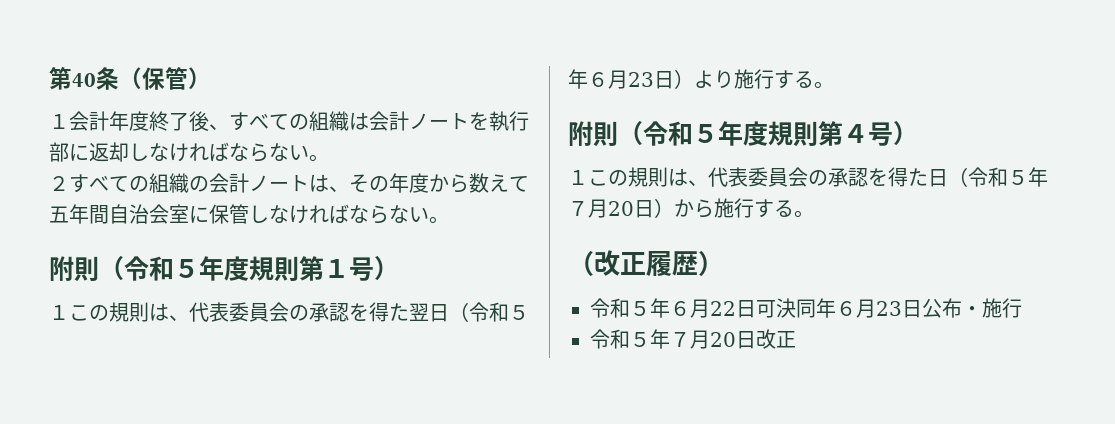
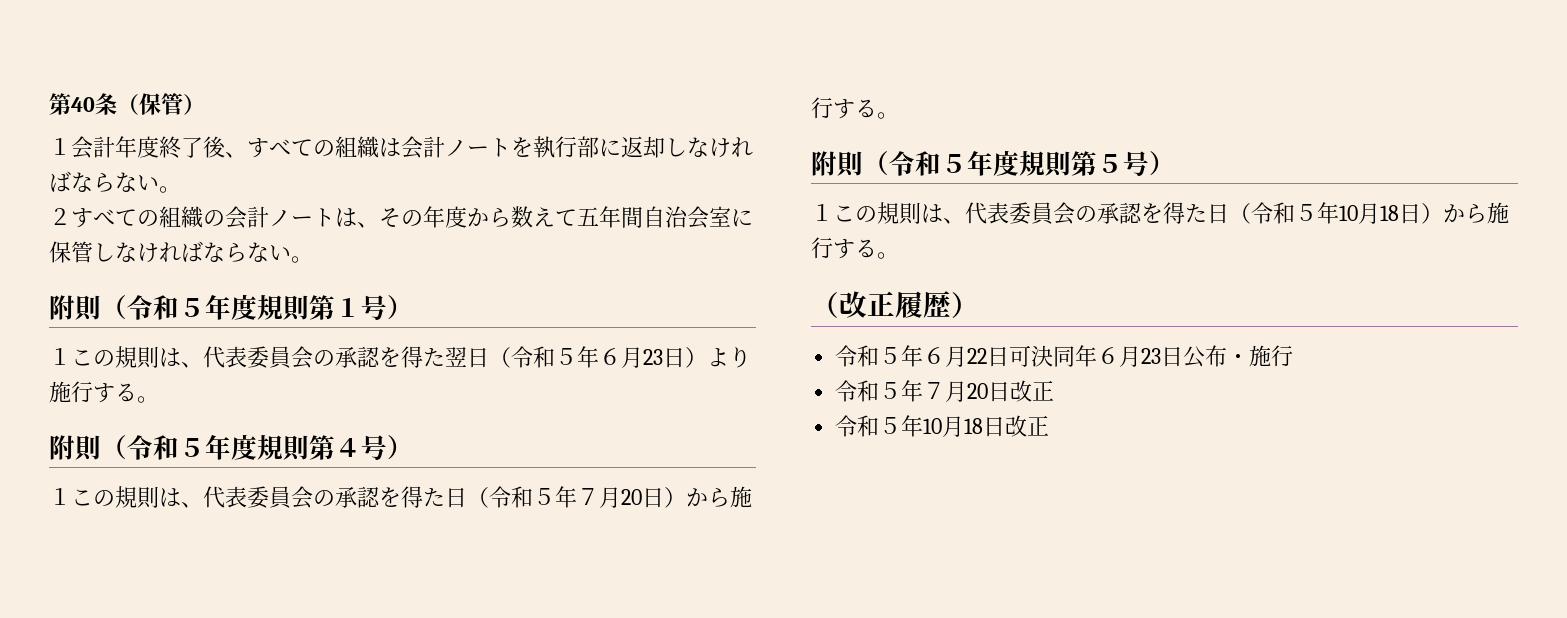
(814, 214) none -> [811,150,1175,177] [811,202,1509,225] [811,237,899,259] // 附則（令和５年度規則第５号） // １この規則は、代表委員会の承認を得た日（令和５年10月18日）から施行する。
(796, 339) none -> [835,415,1050,437] // 令和５年10月18日改正

